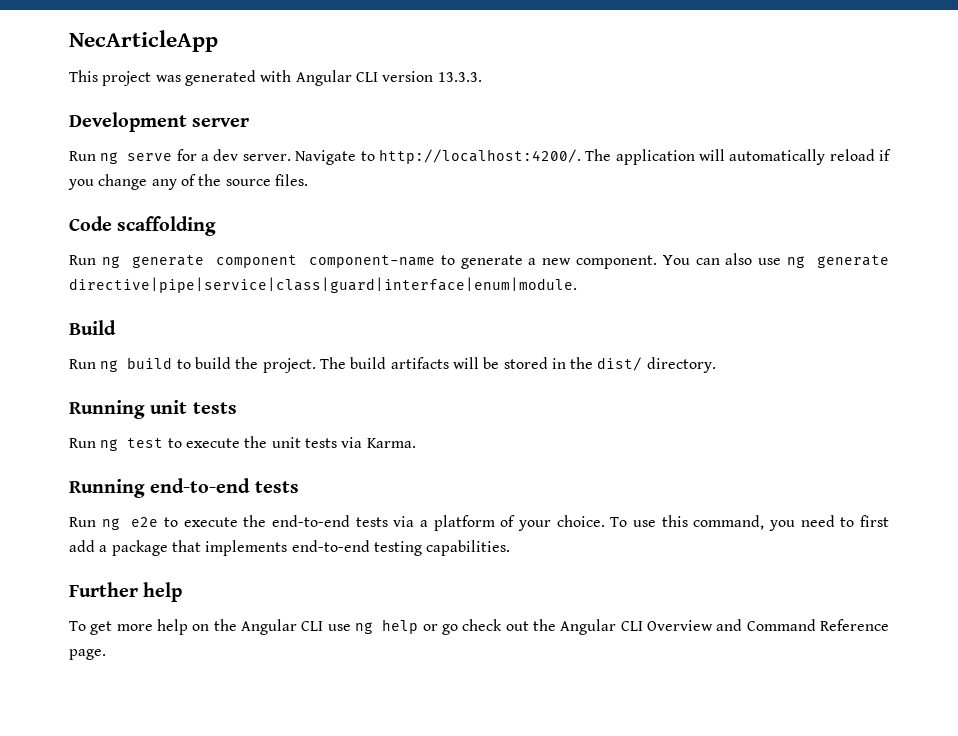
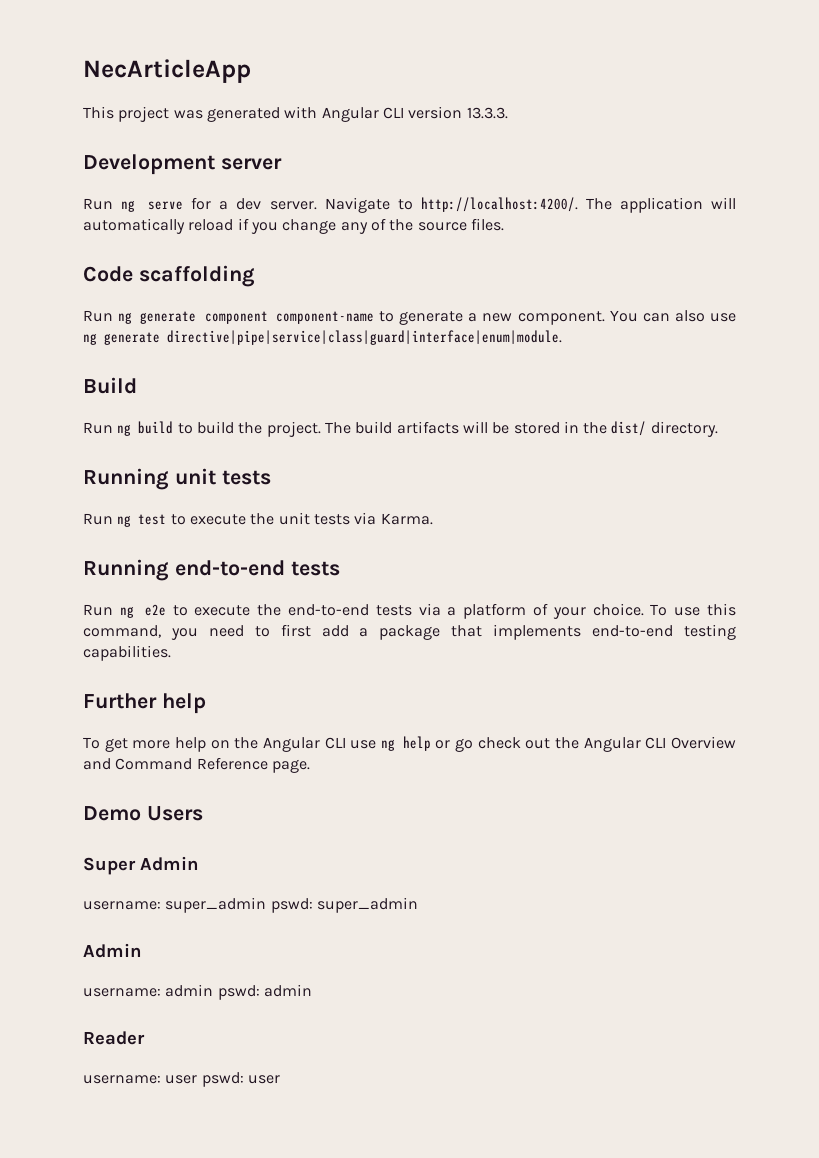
(106, 654) none -> [83,806,203,821] [83,856,199,875] [83,897,418,913] [83,943,142,958] [83,984,312,1000] [83,1031,145,1045] [83,1072,280,1087] // Demo Users // Super Admin // username: super_admin pswd: super_admin // Admin // username: admin pswd: admin // Reader // username: user pswd: user

